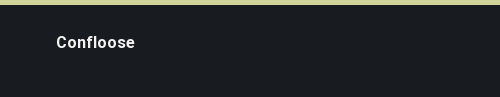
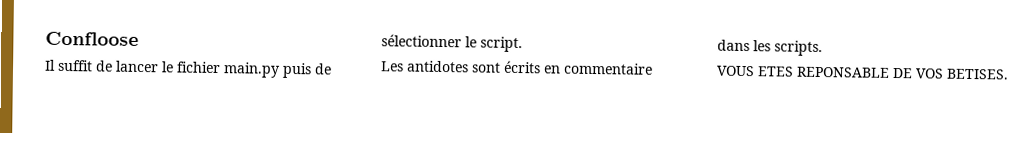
(135, 42) none -> [44,59,332,79] [381,34,523,53] [381,60,653,75] [717,39,823,57] [716,65,1009,80] // Il suffit de lancer le fichier main.py puis de sélectionner le script. // Les antidotes sont écrits en commentaire dans les scripts. // VOUS ETES REPONSABLE DE VOS BETISES.

